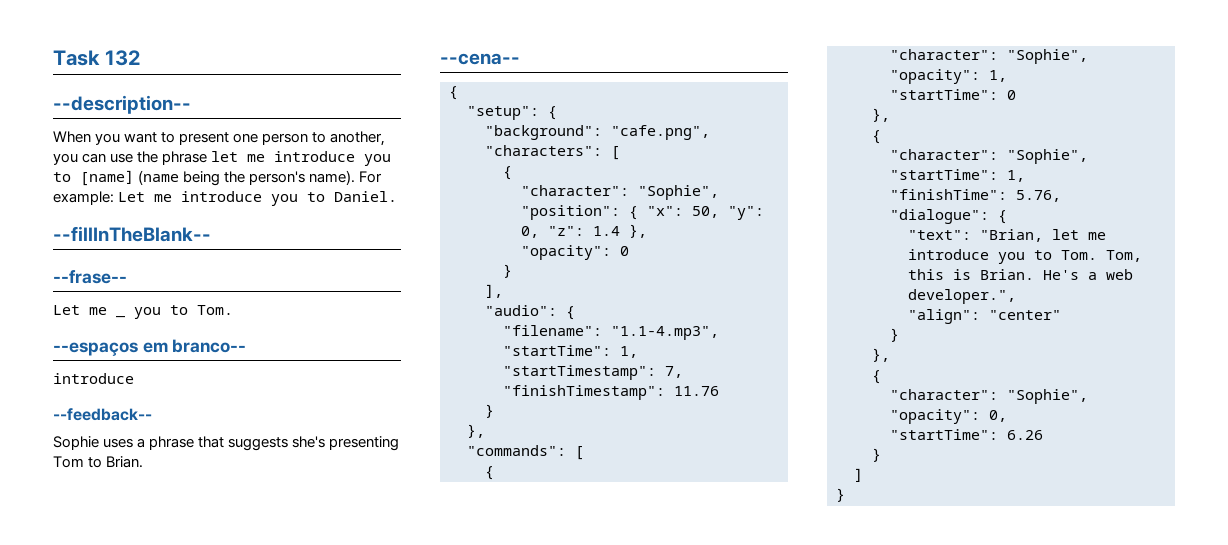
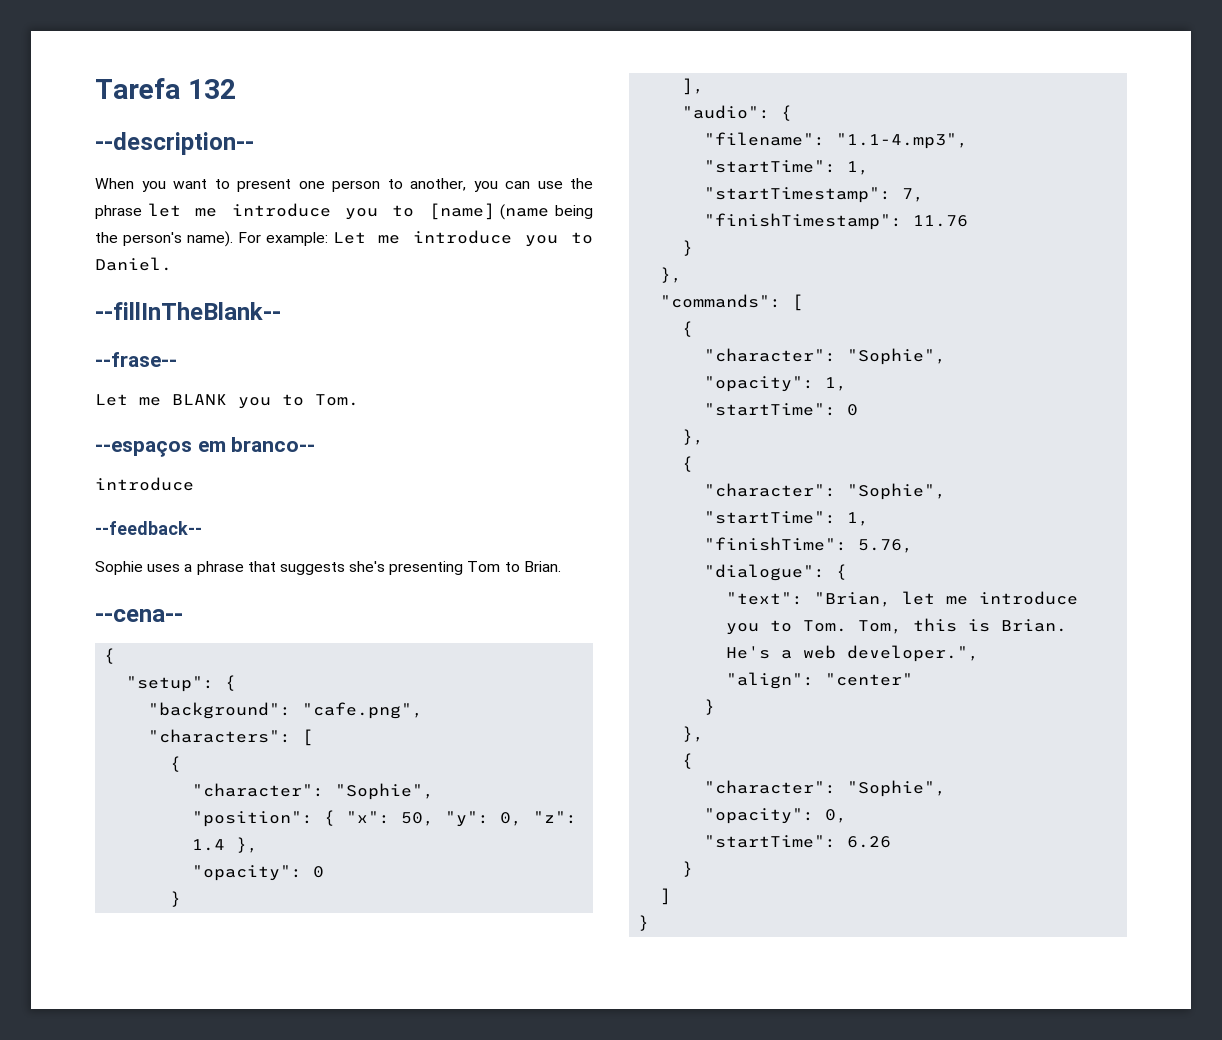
[53,50,100,66] Task -> [95,78,180,99] Tarefa
[116,315,125,318] _ -> [172,394,227,405] BLANK

